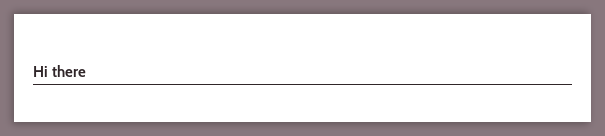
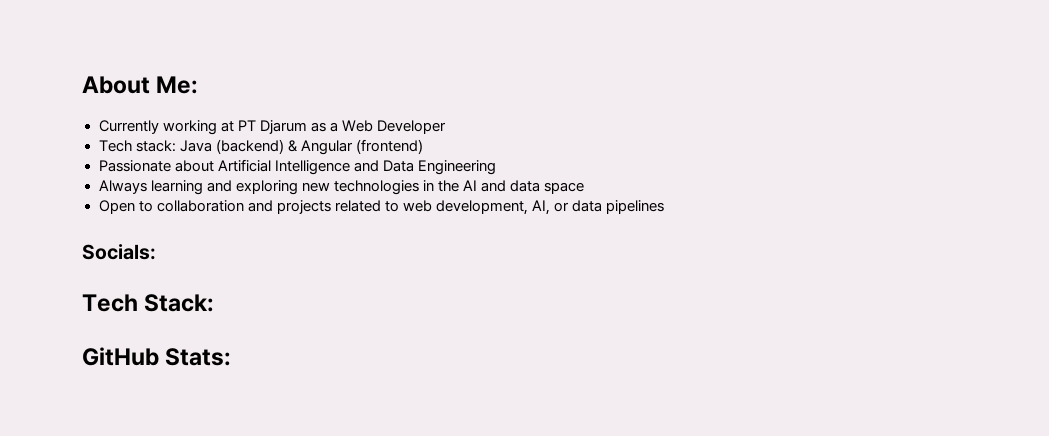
[33,65,87,77] Hi there -> [82,76,199,94] [98,120,446,135] [98,139,423,155] [98,159,496,175] [98,180,585,195] [98,200,665,215] [82,244,156,260] [82,294,215,312] [82,347,232,366] About Me: // Currently working at PT Djarum as a Web Developer // Tech stack: Java (backend) & Angular (frontend) // Passionate about Artificial Intelligence and Data Engineering // Always learning and exploring new technologies in the AI and data space // Open to collaboration and projects related to web development, AI, or data pipelines // Socials: // Tech Stack: // GitHub Stats:

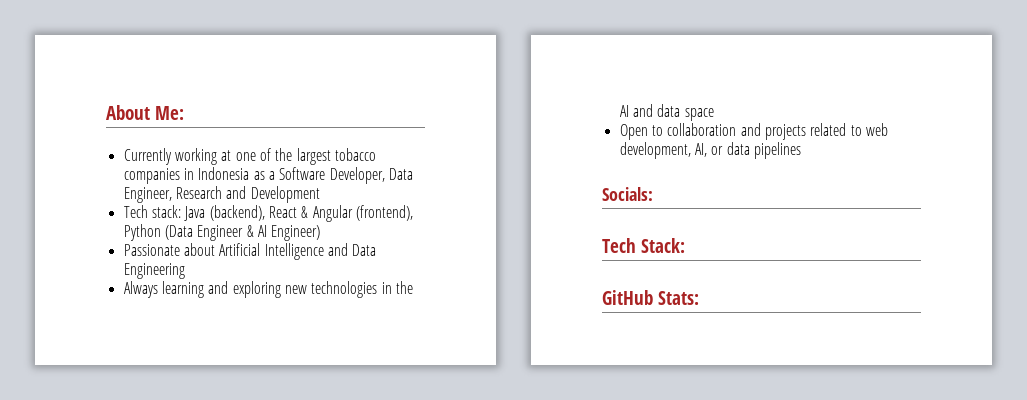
[237,120,446,134] [98,139,423,155] PT Djarum as a Web Developer // Tech stack: Java (backend) & Angular (frontend) -> [235,148,376,165] [123,167,413,184] [123,186,320,203] [123,205,413,222] [123,224,321,241] one of the largest tobacco companies in Indonesia as a Software Developer, Data Engineer, Research and Development // Tech stack: Java (backend), React & Angular (frontend), Python (Data Engineer & AI Engineer)

